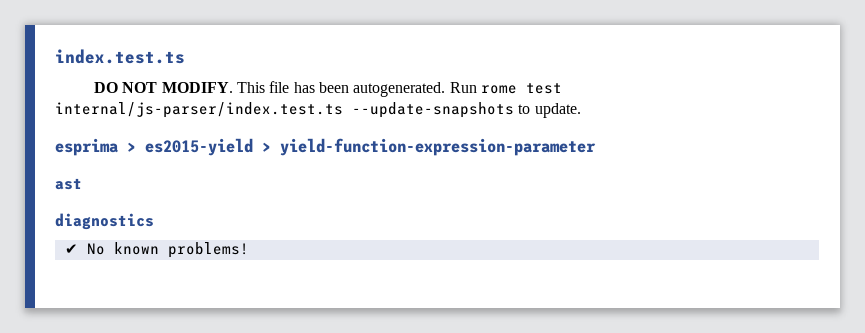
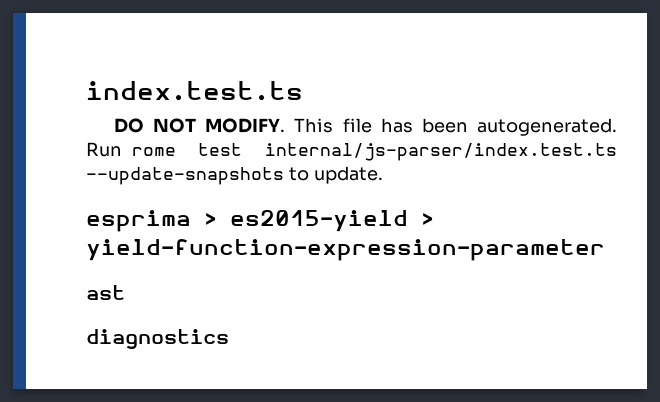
[64,242,249,258] // ✔ No known problems! -> (229, 339) none

